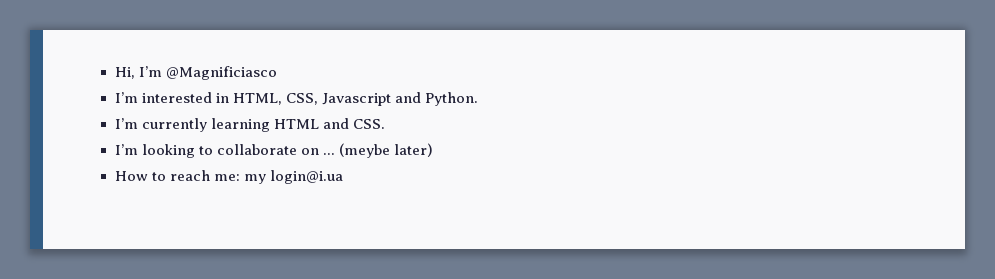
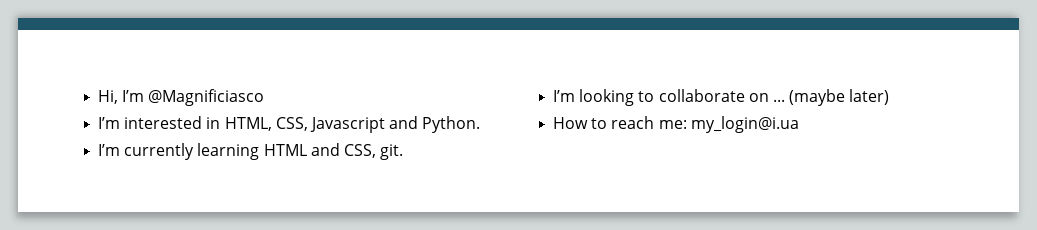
[352,119,385,129] CSS. -> [343,144,404,160] CSS, git.
[338,143,390,158] (meybe -> [789,89,846,106] (maybe
[243,170,343,184] my login@i.ua -> [690,116,799,133] my_login@i.ua

